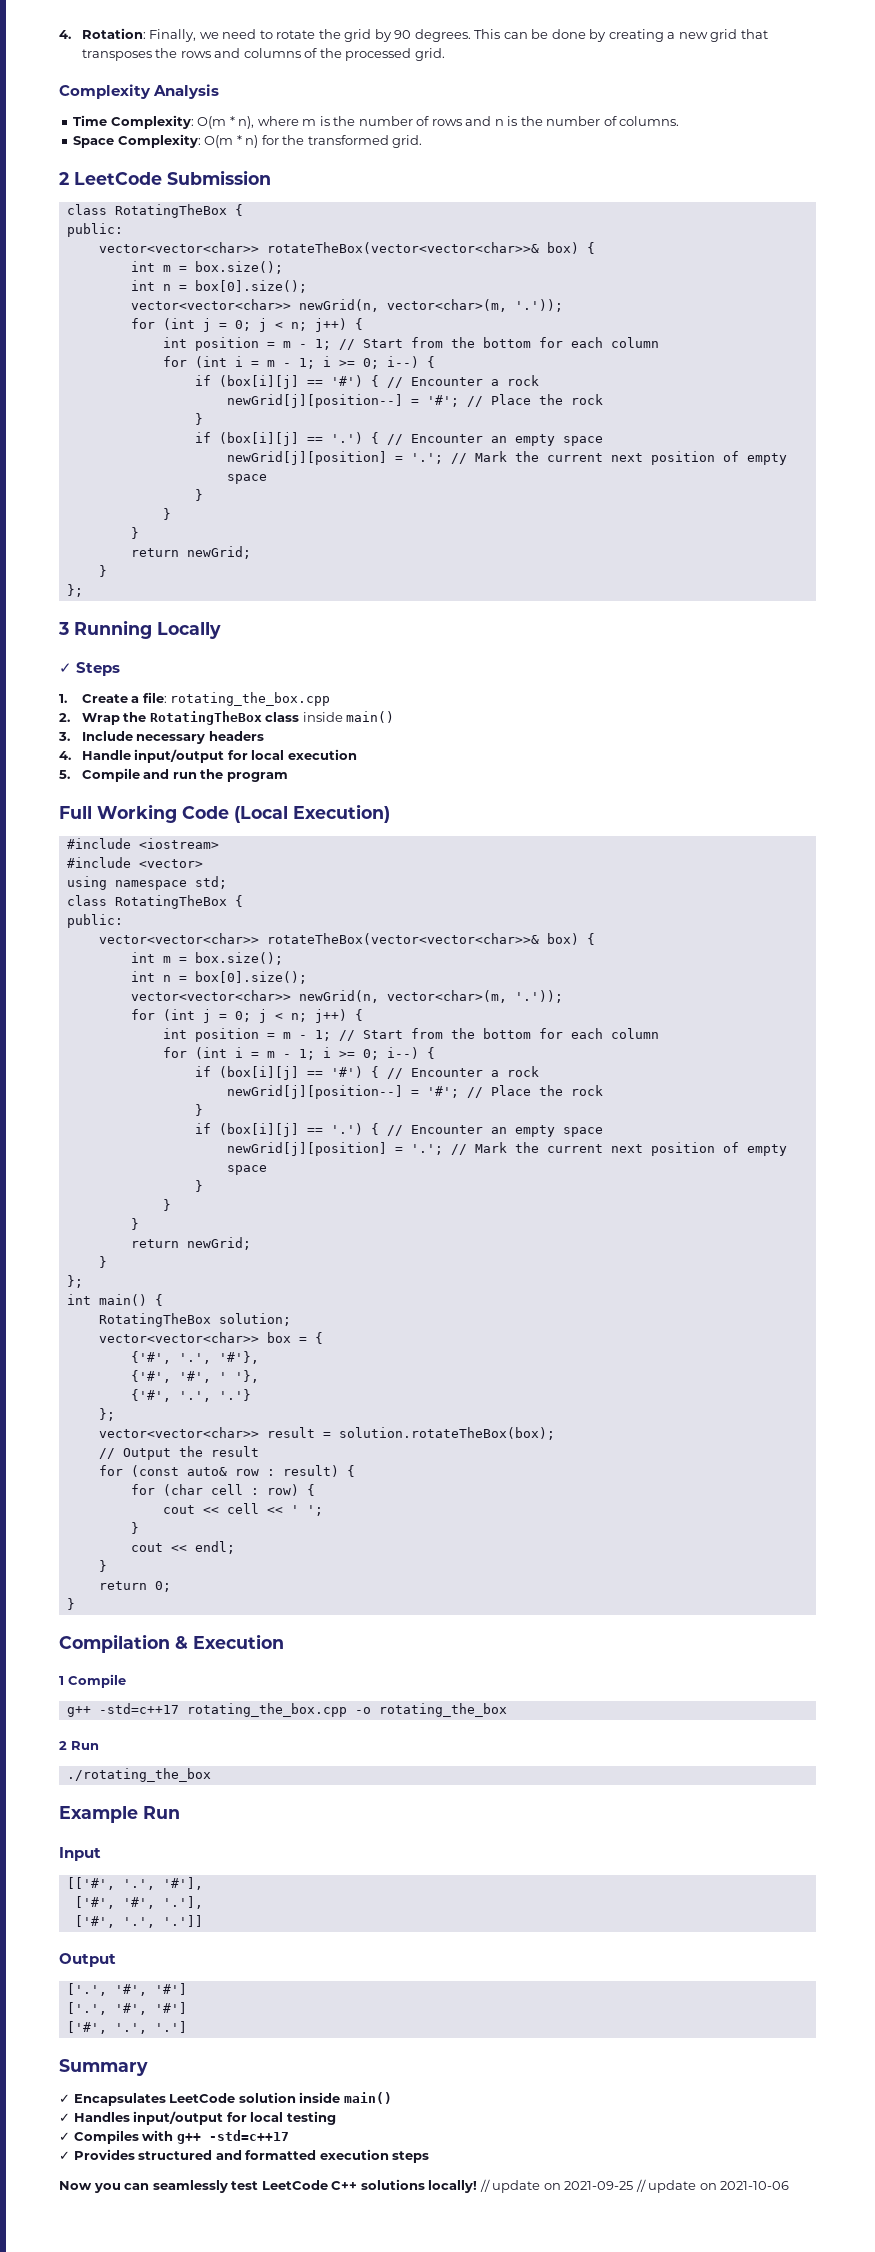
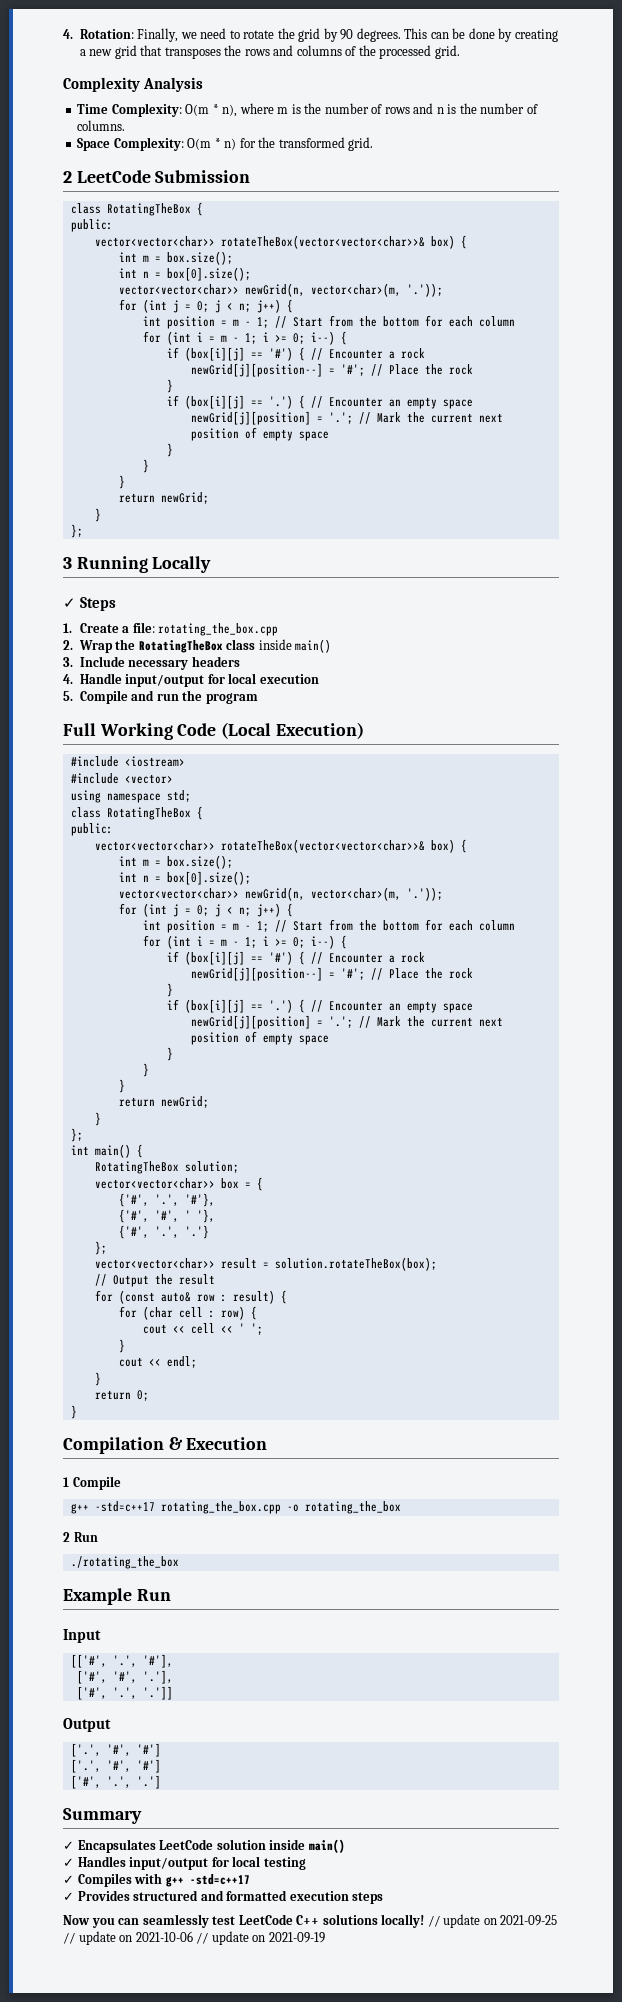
(790, 2185) none -> [196,1931,325,1945] // update on 2021-09-19

